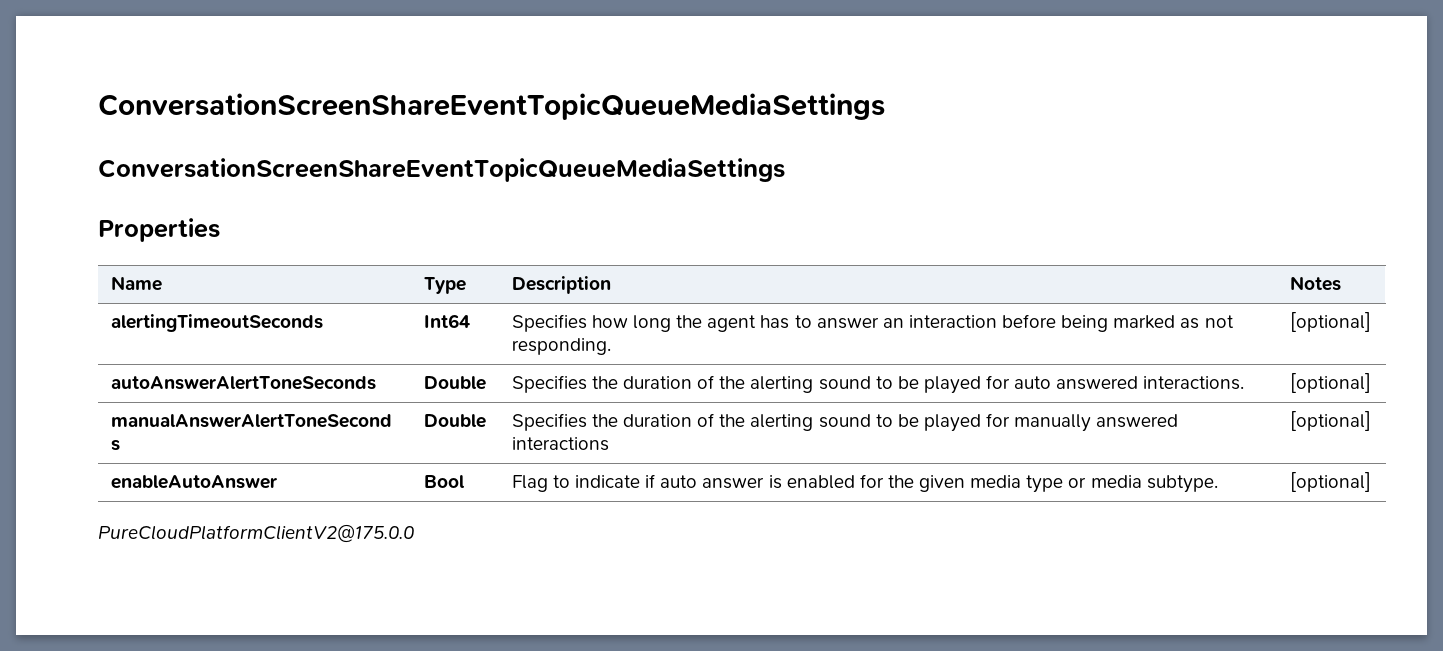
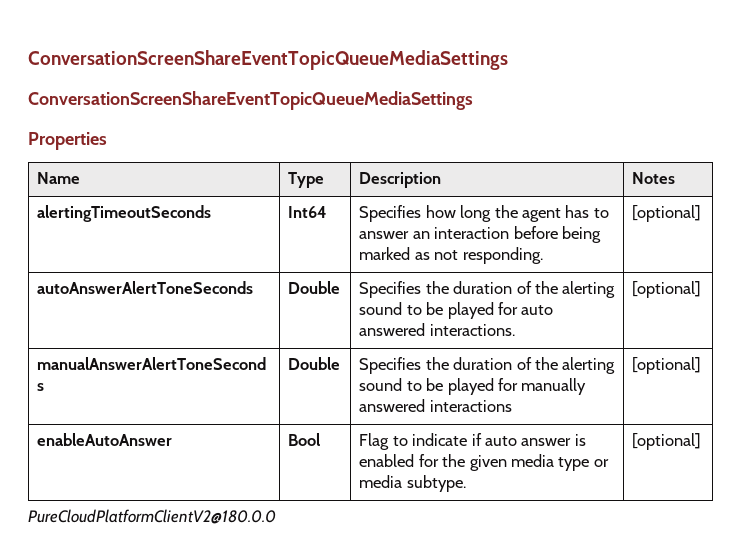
[98,524,414,543] PureCloudPlatformClientV2@175.0.0 -> [28,509,276,524] PureCloudPlatformClientV2@180.0.0

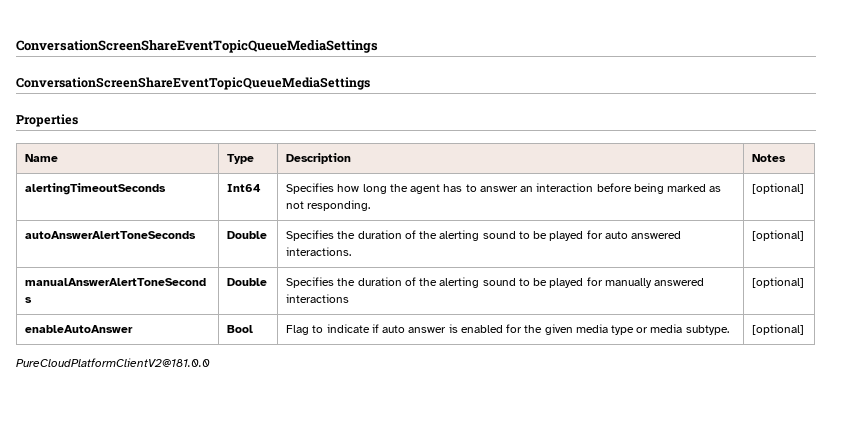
[28,509,276,524] PureCloudPlatformClientV2@180.0.0 -> [16,358,210,367] PureCloudPlatformClientV2@181.0.0

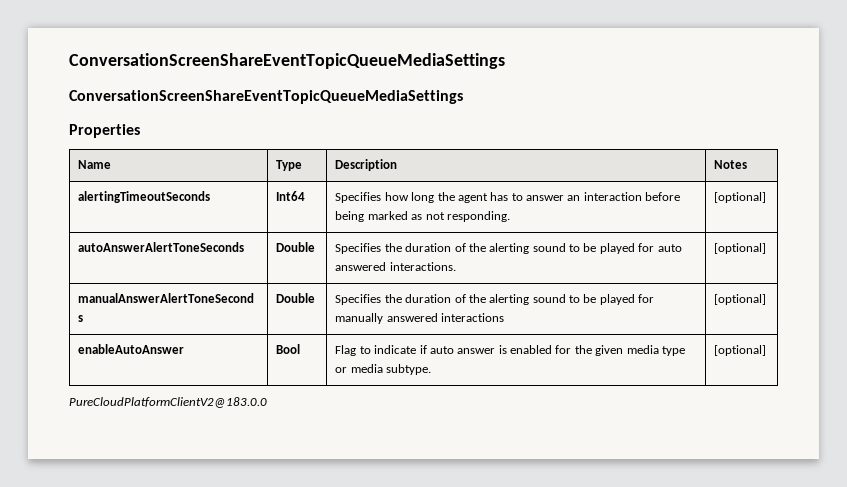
[16,358,210,367] PureCloudPlatformClientV2@181.0.0 -> [69,397,267,408] PureCloudPlatformClientV2@183.0.0

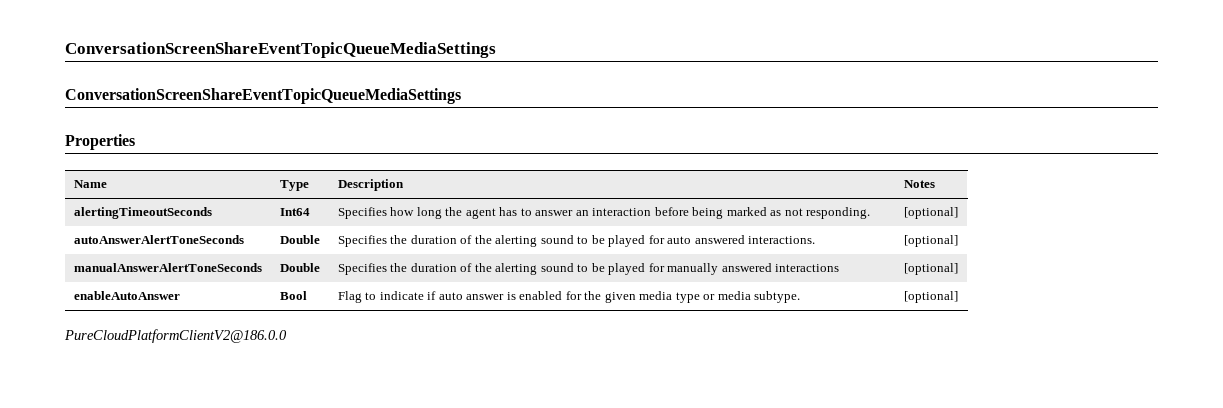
[69,397,267,408] PureCloudPlatformClientV2@183.0.0 -> [64,329,287,343] PureCloudPlatformClientV2@186.0.0

